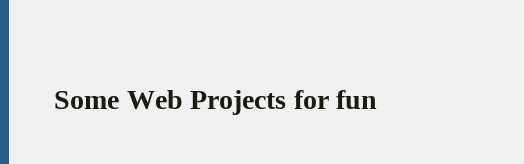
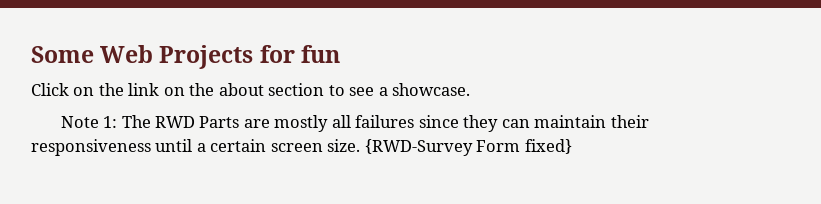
(378, 99) none -> [31,83,471,96] [60,115,649,132] [31,139,572,156] // Click on the link on the about section to see a showcase. // Note 1: The RWD Parts are mostly all failures since they can maintain their responsiveness until a certain screen size. {RWD-Survey Form fixed}

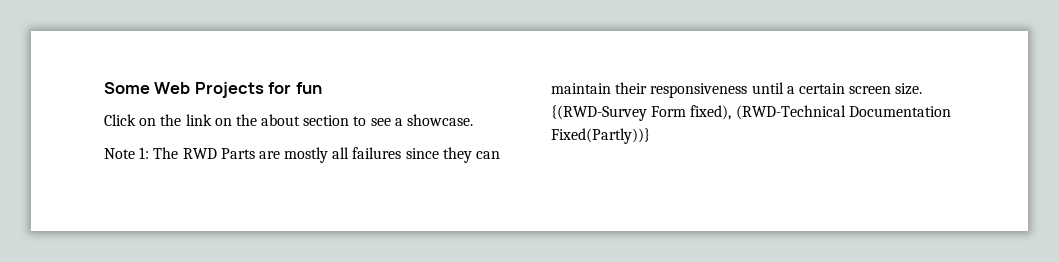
[364,139,572,156] {RWD-Survey Form fixed} -> [551,105,951,121] [551,128,650,144] {(RWD-Survey Form fixed), (RWD-Technical Documentation Fixed(Partly))}

